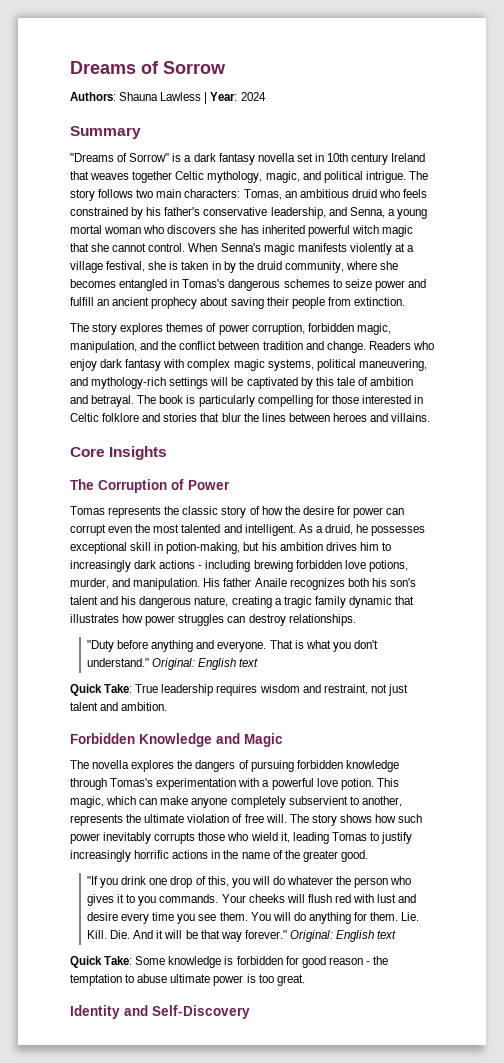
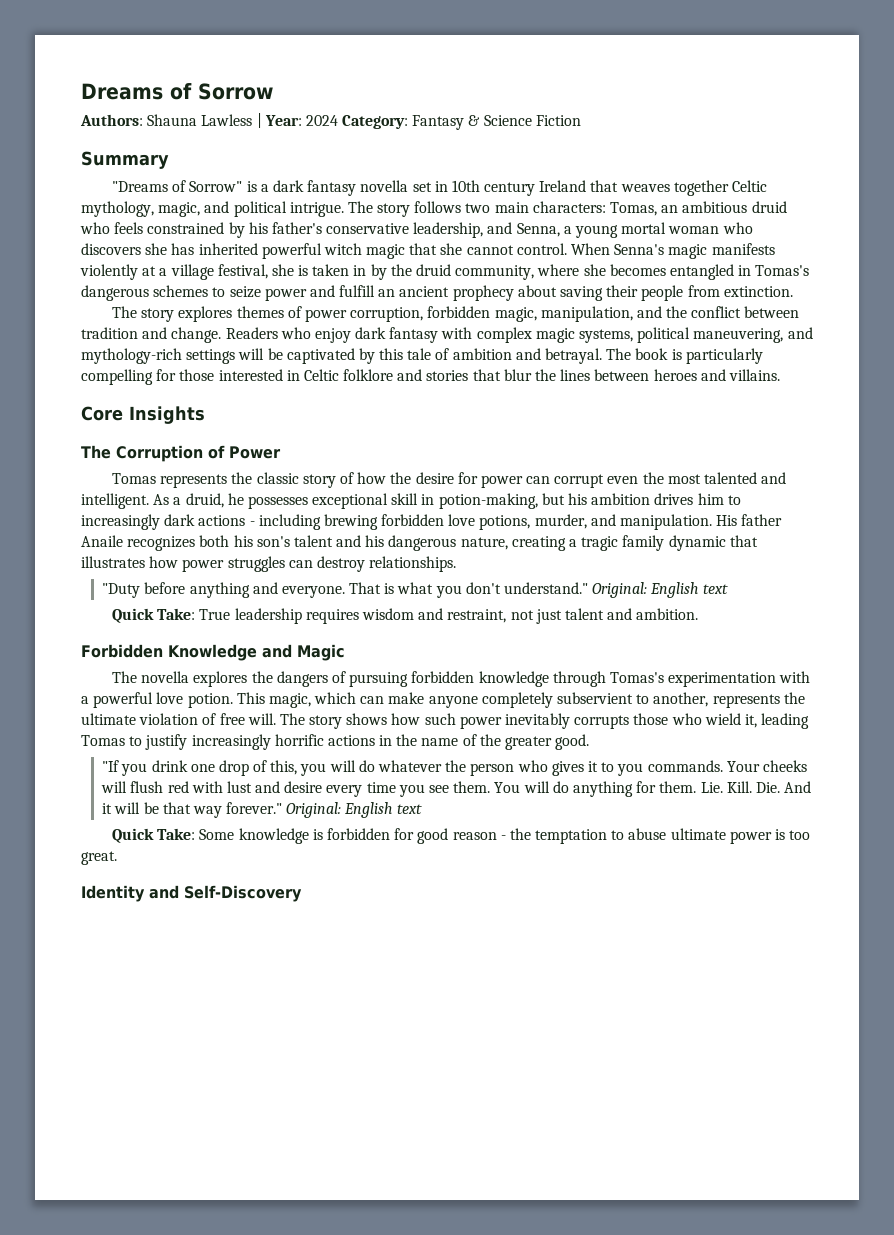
(266, 96) none -> [342,115,581,130] Category: Fantasy & Science Fiction

